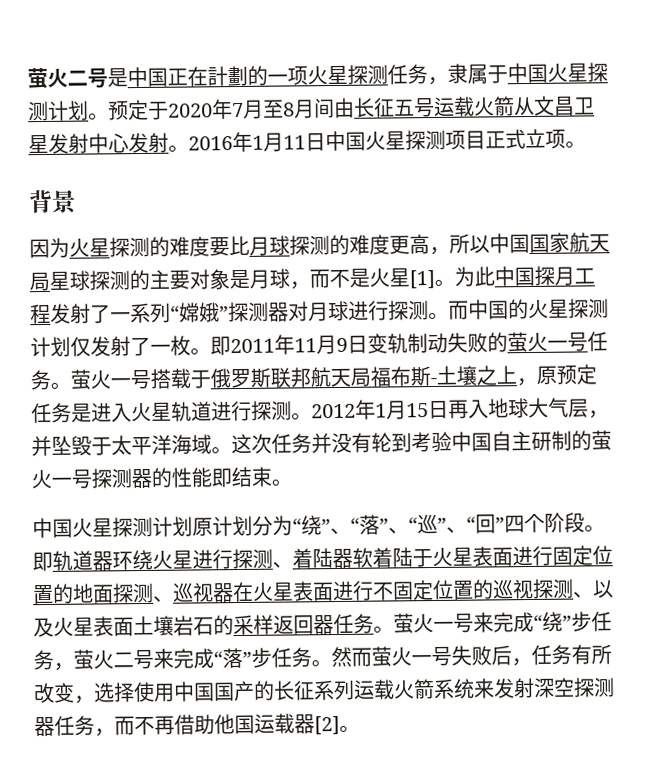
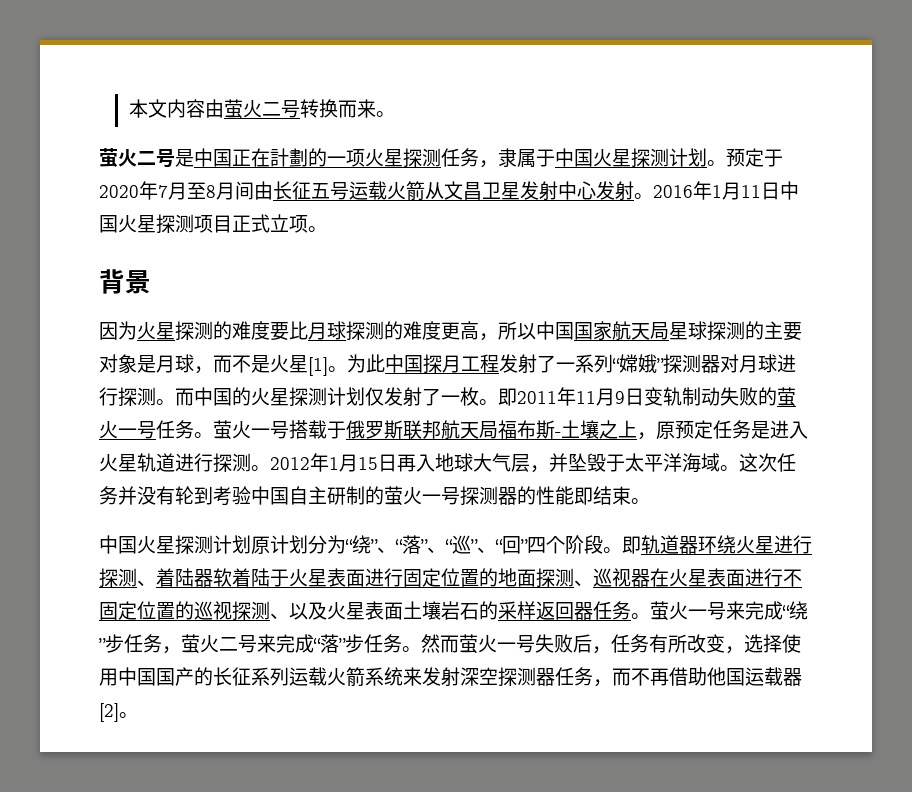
(27, 78) none -> [128,99,395,119] 本文内容由萤火二号转换而来。 //

